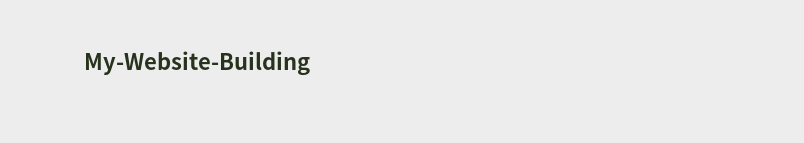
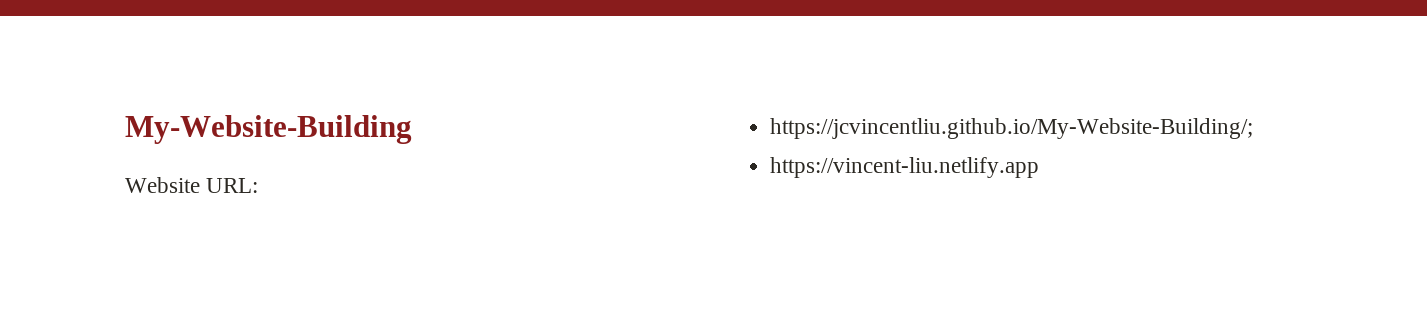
(310, 63) none -> [125,177,259,193] [770,118,1254,139] [770,157,1040,178] // Website URL: // https://jcvincentliu.github.io/My-Website-Building/; // https://vincent-liu.netlify.app

